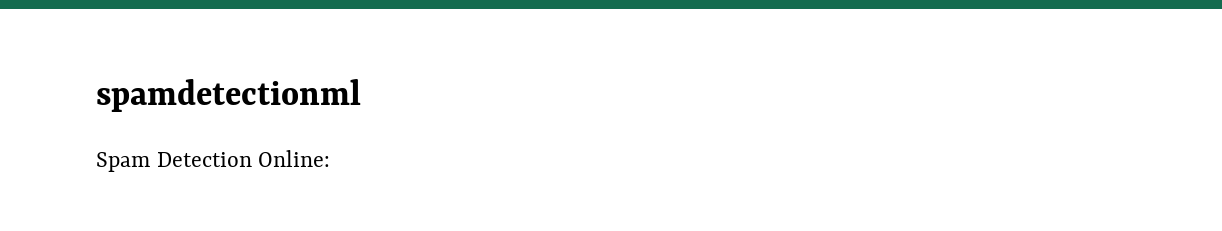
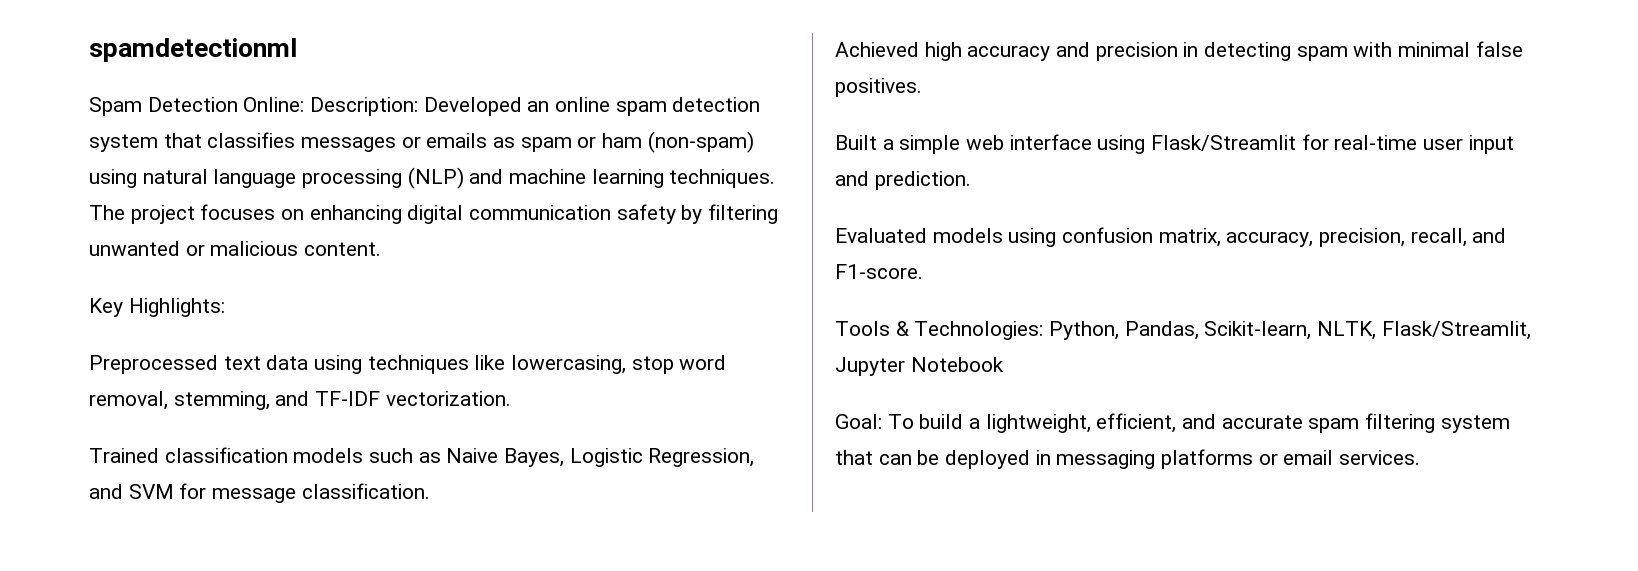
(331, 158) none -> [310,97,761,116] [89,131,754,153] [89,167,776,189] [89,204,779,224] [89,241,382,256] [89,298,225,317] [89,355,727,374] [89,391,511,410] [89,447,755,467] [89,483,430,503] [835,41,1523,61] [835,78,922,97] [835,134,1514,154] [835,171,971,190] [835,227,1507,247] [835,264,923,279] [835,321,1531,340] [835,357,1004,376] [835,413,1510,433] [835,449,1421,469] Description: Developed an online spam detection system that classifies messages or emails as spam or ham (non-spam) using natural language processing (NLP) and machine learning techniques. The project focuses on enhancing digital communication safety by filtering unwanted or malicious content. // Key Highlights: // Preprocessed text data using techniques like lowercasing, stop word removal, stemming, and TF-IDF vectorization. // Trained classification models such as Naive Bayes, Logistic Regression, and SVM for message classification. // Achieved high accuracy and precision in detecting spam with minimal false positives. // Built a simple web interface using Flask/Streamlit for real-time user input and prediction. // Evaluated models using confusion matrix, accuracy, precision, recall, and F1-score. // Tools & Technologies: Python, Pandas, Scikit-learn, NLTK, Flask/Streamlit, Jupyter Notebook // Goal: To build a lightweight, efficient, and accurate spam filtering system that can be deployed in messaging platforms or email services.

